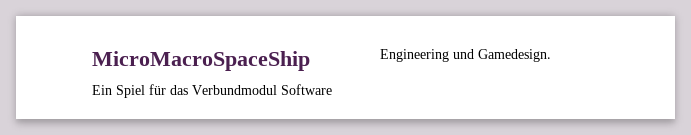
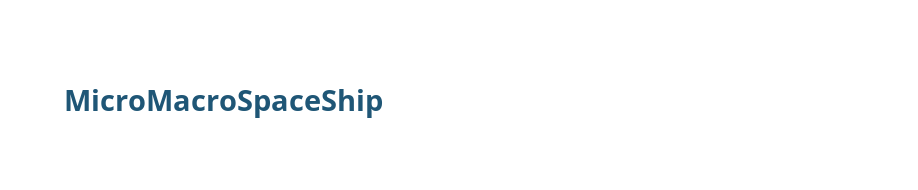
[92,84,332,98] [380,49,551,62] // Ein Spiel für das Verbundmodul Software Engineering und Gamedesign. -> (383, 103) none

